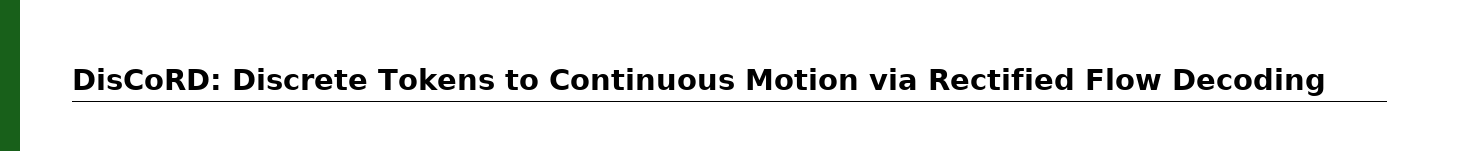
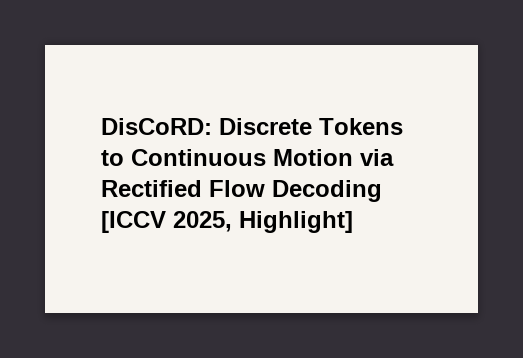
(1326, 82) none -> [101,211,353,233] [ICCV 2025, Highlight]

